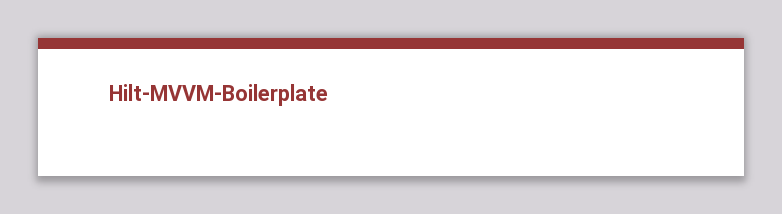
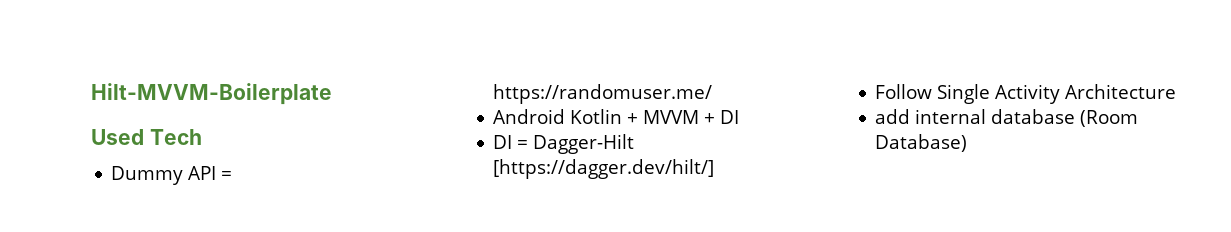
(328, 95) none -> [91,129,202,145] [111,166,233,185] [493,84,713,104] [493,109,740,124] [493,134,635,154] [493,159,715,179] [875,84,1177,104] [875,109,1139,127] [875,134,968,152] // Used Tech // Dummy API = https://randomuser.me/ // Android Kotlin + MVVM + DI // DI = Dagger-Hilt [https://dagger.dev/hilt/] // Follow Single Activity Architecture // add internal database (Room Database)

